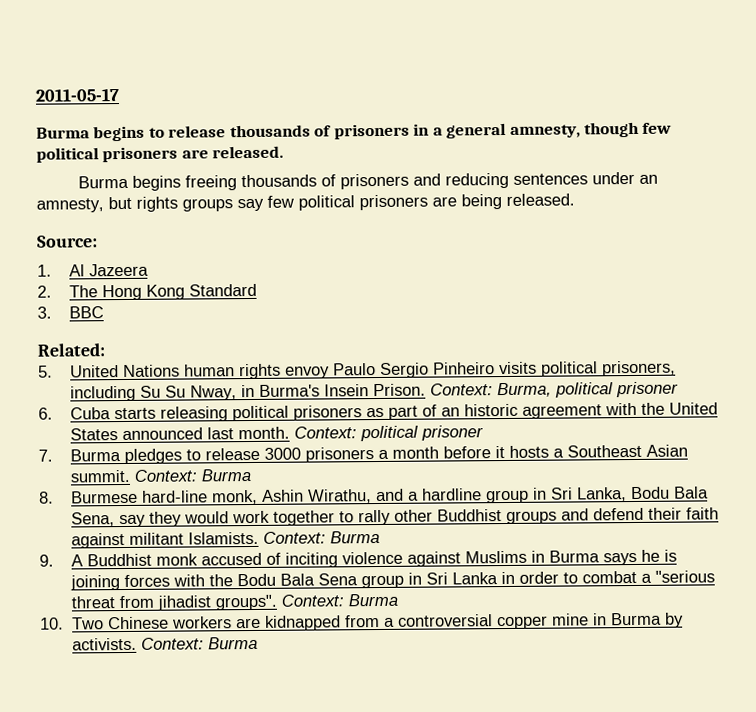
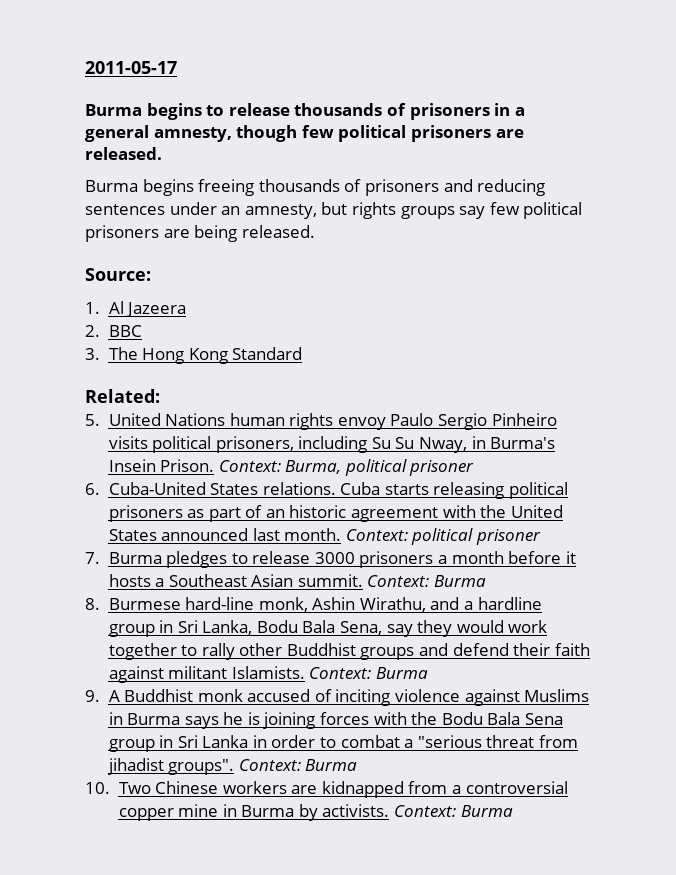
(52, 291) none -> [108,325,142,337] [85,348,100,360] BBC // 3.
[37,306,105,319] // 3. BBC -> (303, 353) none
(53, 413) none -> [108,482,336,495] Cuba-United States relations.

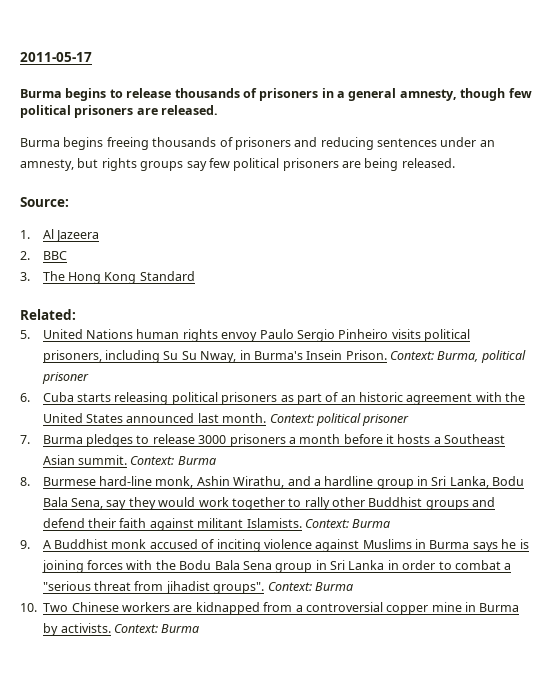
[108,482,336,495] Cuba-United States relations. -> (30, 397) none

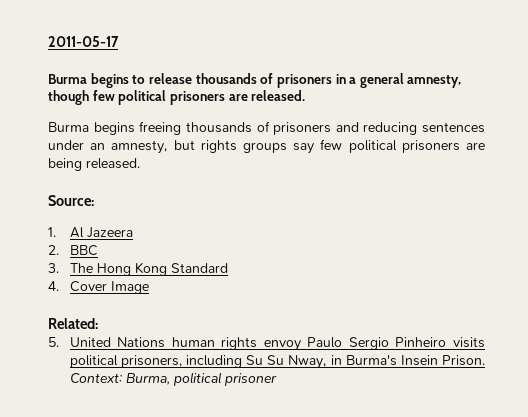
(195, 276) none -> [48,281,149,294] // 4. Cover Image
[20,392,526,405] [42,413,410,426] [20,434,506,447] [42,455,216,465] [20,476,525,489] [42,497,496,510] [42,518,391,531] [20,539,529,552] [41,560,512,573] [42,581,353,594] [20,602,520,615] [43,623,200,636] // 6. Cuba starts releasing political prisoners as part of an historic agreement with the United States announced last month. Context: political prisoner // 7. Burma pledges to release 3000 prisoners a month before it hosts a Southeast Asian summit. Context: Burma // 8. Burmese hard-line monk, Ashin Wirathu, and a hardline group in Sri Lanka, Bodu Bala Sena, say they would work together to rally other Buddhist groups and defend their faith against militant Islamists. Context: Burma // 9. A Buddhist monk accused of inciting violence against Muslims in Burma says he is joining forces with the Bodu Bala Sena group in Sri Lanka in order to combat a "serious threat from jihadist groups". Context: Burma // 10. Two Chinese workers are kidnapped from a controversial copper mine in Burma by activists. Context: Burma -> (277, 379) none

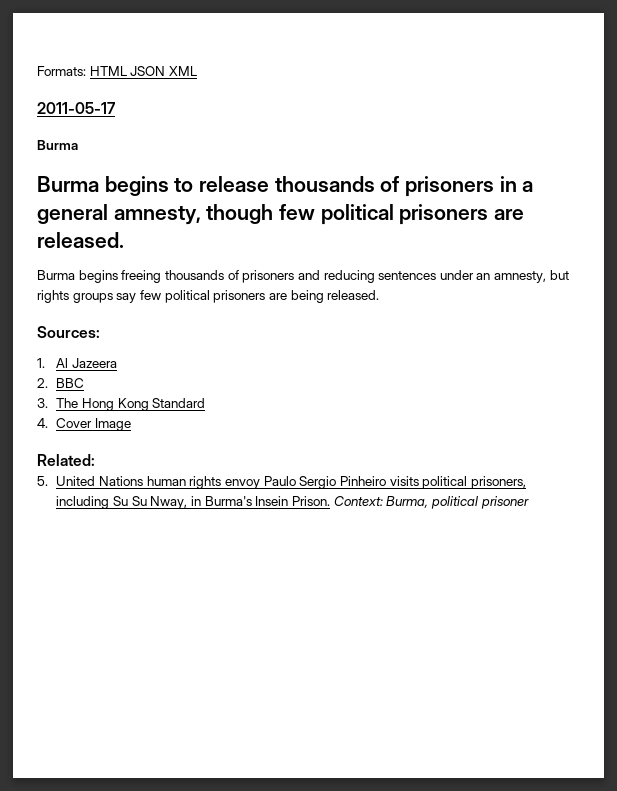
(48, 41) none -> [37,66,197,76] Formats: HTML JSON XML //
(87, 79) none -> [37,176,99,192] // Burma
[48,195,94,206] Source: -> [37,326,100,338] Sources:

